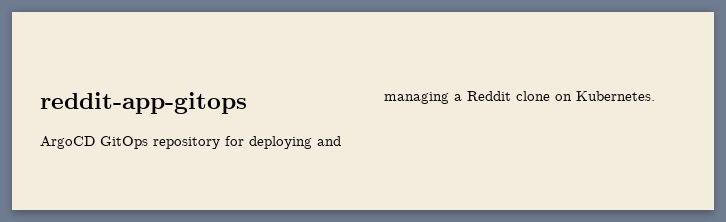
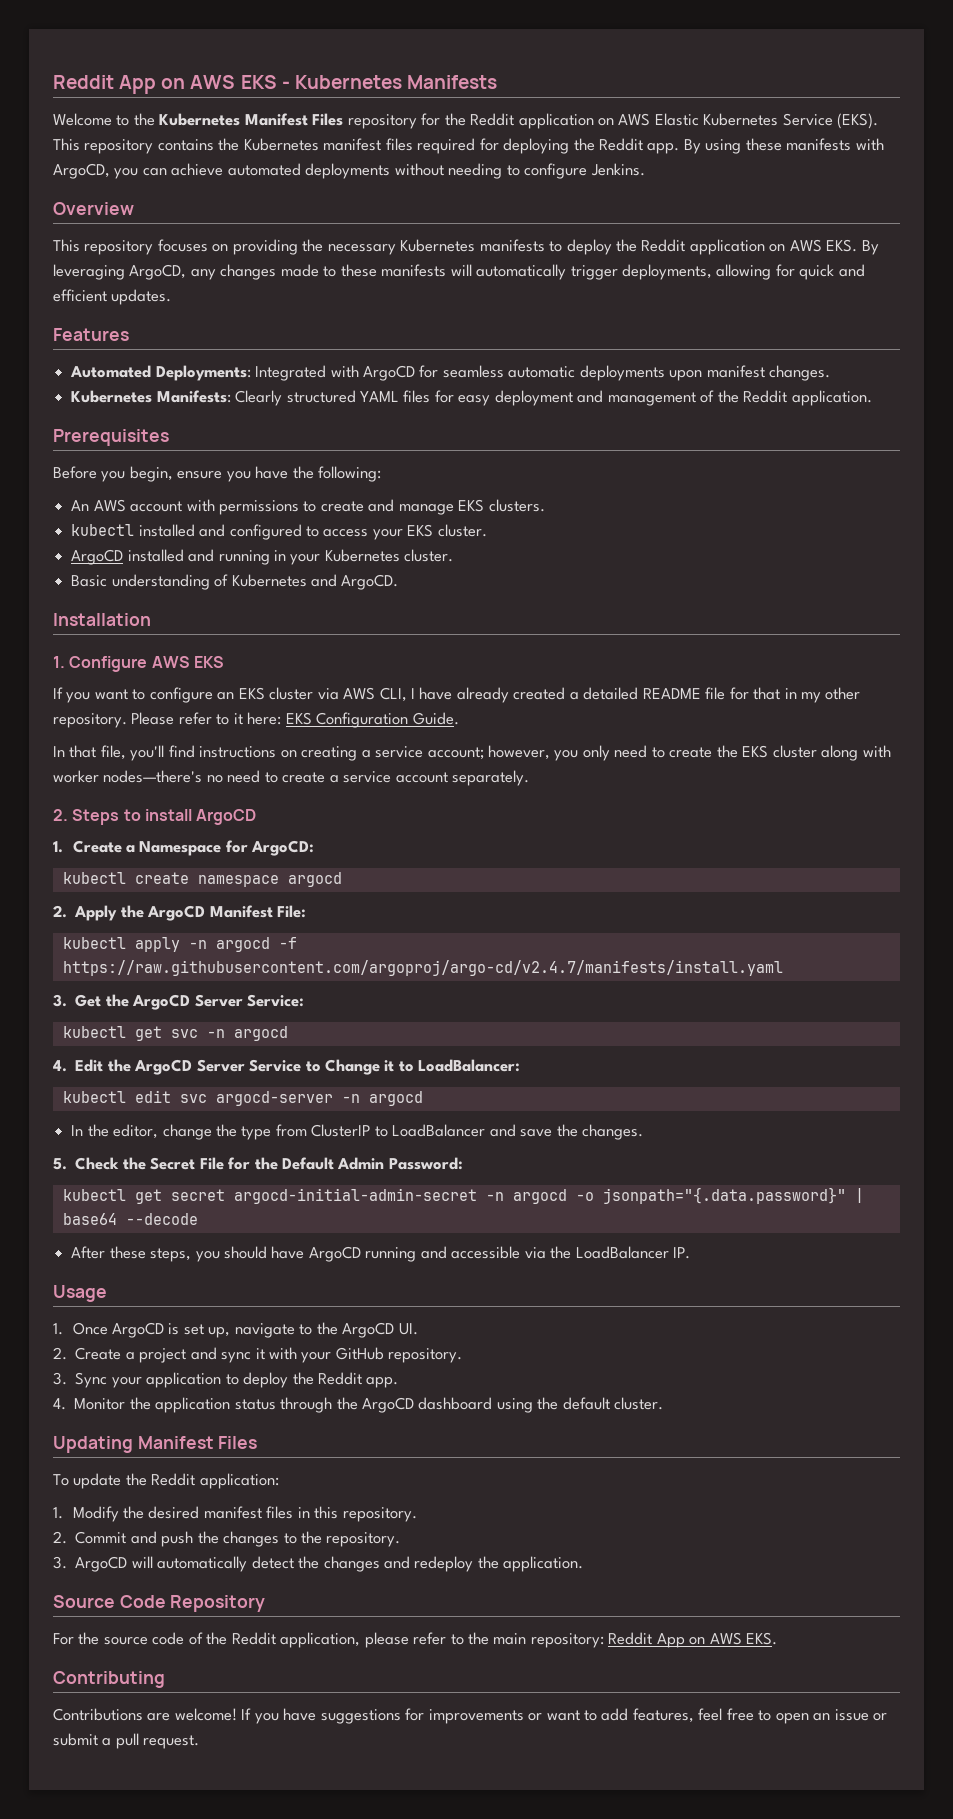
[40,92,247,114] [40,136,341,149] [384,91,655,104] reddit-app-gitops // ArgoCD GitOps repository for deploying and managing a Reddit clone on Kubernetes. -> [53,75,497,94] [53,113,879,129] [53,138,884,154] [53,163,645,179] [53,202,134,215] [53,239,879,255] [53,264,865,280] [53,289,172,305] [53,328,129,341] [70,365,831,381] [71,390,872,406] [53,429,169,446] [53,466,382,482] [71,499,545,515] [71,524,487,540] [71,549,454,565] [71,574,399,590] [53,613,151,626] [53,656,224,672] [53,687,861,703] [53,712,459,728] [53,745,891,761] [53,770,530,786] [53,809,257,825] [53,840,315,856] [62,872,342,887] [53,905,307,921] [62,937,297,952] [62,960,783,976] [53,994,305,1010] [62,1026,288,1041] [53,1059,521,1075] [62,1090,423,1106] [71,1124,644,1140] [53,1157,463,1170] [62,1187,864,1204] [62,1213,198,1225] [71,1246,691,1262] [53,1285,107,1302] [53,1322,418,1338] [53,1347,463,1363] [53,1372,399,1388] [53,1397,664,1413] [53,1436,258,1453] [53,1473,279,1489] [53,1506,417,1522] [53,1531,401,1547] [53,1556,584,1572] [53,1595,266,1612] [53,1632,778,1648] [53,1671,165,1688] [53,1708,888,1724] [53,1733,200,1749] Reddit App on AWS EKS - Kubernetes Manifests // Welcome to the Kubernetes Manifest Files repository for the Reddit application on AWS Elastic Kubernetes Service (EKS). This repository contains the Kubernetes manifest files required for deploying the Reddit app. By using these manifests with ArgoCD, you can achieve automated deployments without needing to configure Jenkins. // Overview // This repository focuses on providing the necessary Kubernetes manifests to deploy the Reddit application on AWS EKS. By leveraging ArgoCD, any changes made to these manifests will automatically trigger deployments, allowing for quick and efficient updates. // Features // Automated Deployments: Integrated with ArgoCD for seamless automatic deployments upon manifest changes. // Kubernetes Manifests: Clearly structured YAML files for easy deployment and management of the Reddit application. // Prerequisites // Before you begin, ensure you have the following: // An AWS account with permissions to create and manage EKS clusters. // kubectl installed and configured to access your EKS cluster. // ArgoCD installed and running in your Kubernetes cluster. // Basic understanding of Kubernetes and ArgoCD. // Installation // 1. Configure AWS EKS // If you want to configure an EKS cluster via AWS CLI, I have already created a detailed README file for that in my other repository. Please refer to it here: EKS Configuration Guide. // In that file, you'll find instructions on creating a service account; however, you only need to create the EKS cluster along with worker nodes—there's no need to create a service account separately. // 2. Steps to install ArgoCD // 1. Create a Namespace for ArgoCD: // kubectl create namespace argocd // 2. Apply the ArgoCD Manifest File: // kubectl apply -n argocd -f https://raw.githubusercontent.com/argoproj/argo-cd/v2.4.7/manifests/install.yaml // 3. Get the ArgoCD Server Service: // kubectl get svc -n argocd // 4. Edit the ArgoCD Server Service to Change it to LoadBalancer: // kubectl edit svc argocd-server -n argocd // In the editor, change the type from ClusterIP to LoadBalancer and save the changes. // 5. Check the Secret File for the Default Admin Password: // kubectl get secret argocd-initial-admin-secret -n argocd -o jsonpath="{.data.password}" | base64 --decode // After these steps, you should have ArgoCD running and accessible via the LoadBalancer IP. // Usage // 1. Once ArgoCD is set up, navigate to the ArgoCD UI. // 2. Create a project and sync it with your GitHub repository. // 3. Sync your application to deploy the Reddit app. // 4. Monitor the application status through the ArgoCD dashboard using the default cluster. // Updating Manifest Files // To update the Reddit application: // 1. Modify the desired manifest files in this repository. // 2. Commit and push the changes to the repository. // 3. ArgoCD will automatically detect the changes and redeploy the application. // Source Code Repository // For the source code of the Reddit application, please refer to the main repository: Reddit App on AWS EKS. // Contributing // Contributions are welcome! If you have suggestions for improvements or want to add features, feel free to open an issue or submit a pull request.

